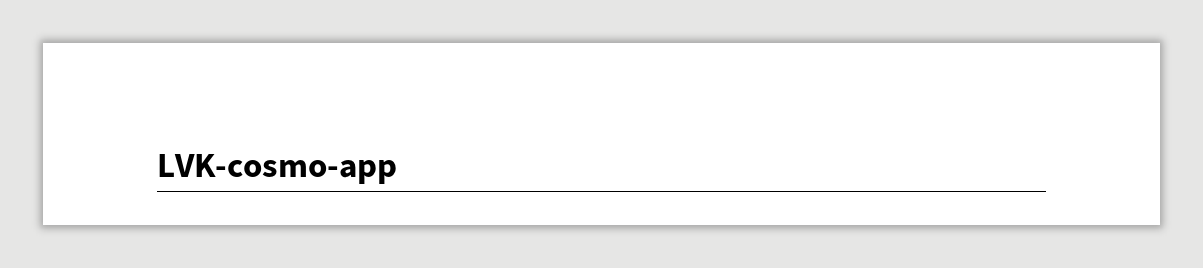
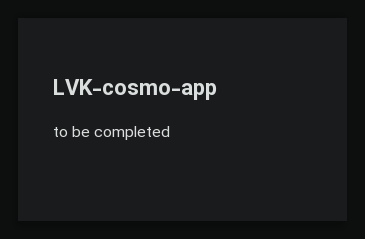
(397, 169) none -> [53,126,171,140] // to be completed

